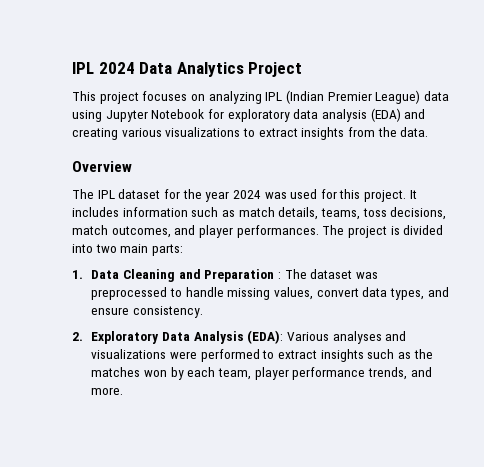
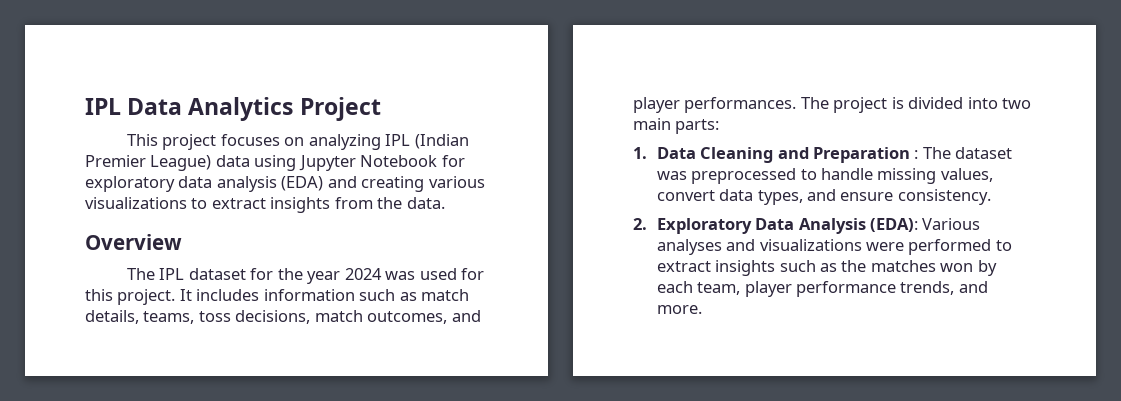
[72,62,135,74] IPL 2024 -> [85,98,121,115] IPL

